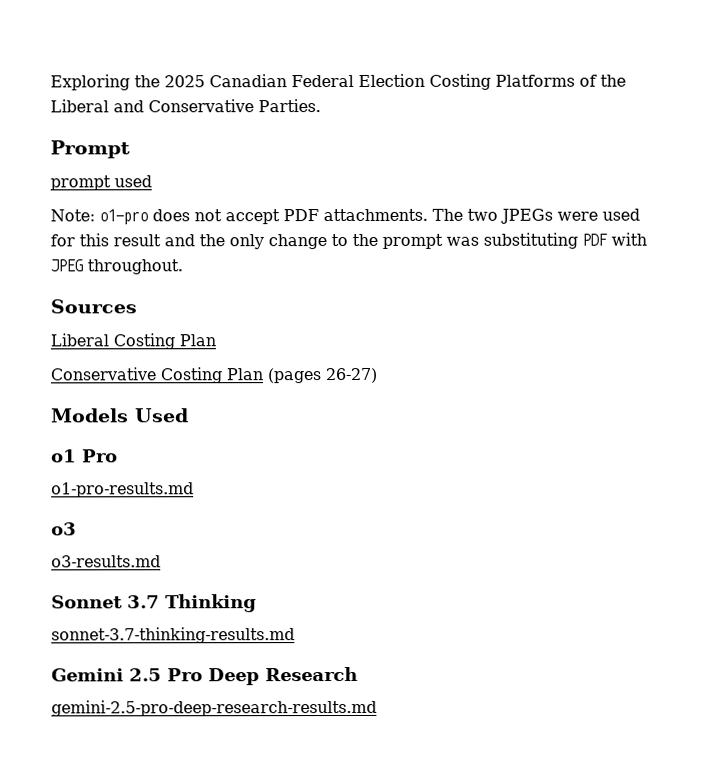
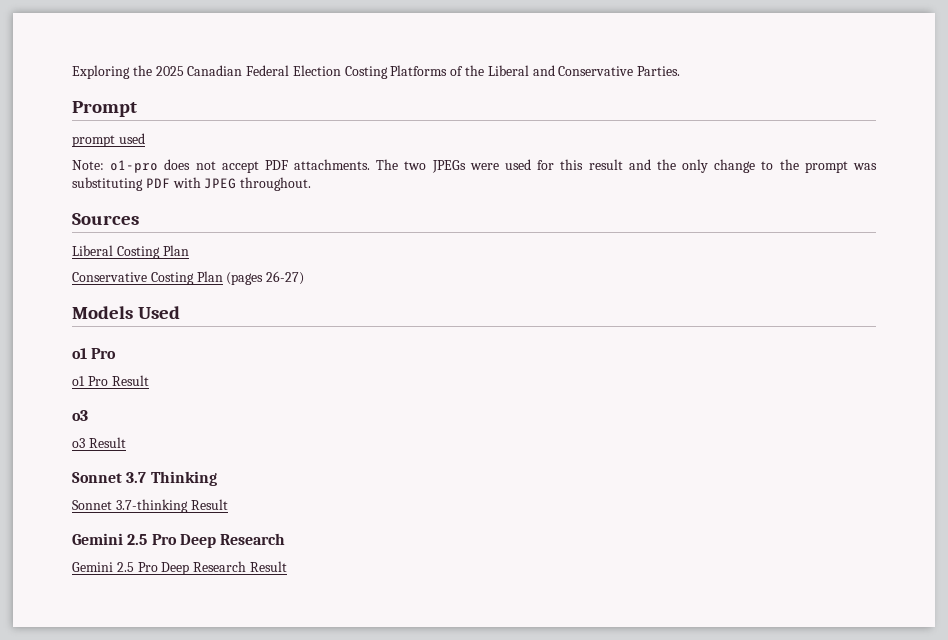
[51,482,194,498] o1-pro-results.md -> [72,375,149,386] o1 Pro Result
[51,555,161,568] o3-results.md -> [72,437,126,448] o3 Result
[51,627,295,644] sonnet-3.7-thinking-results.md -> [72,499,228,513] Sonnet 3.7-thinking Result
[51,699,377,717] gemini-2.5-pro-deep-research-results.md -> [72,561,287,575] Gemini 2.5 Pro Deep Research Result

